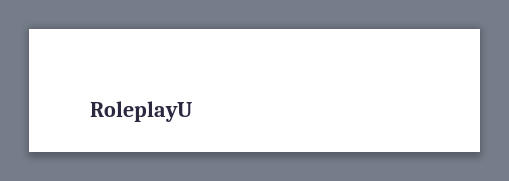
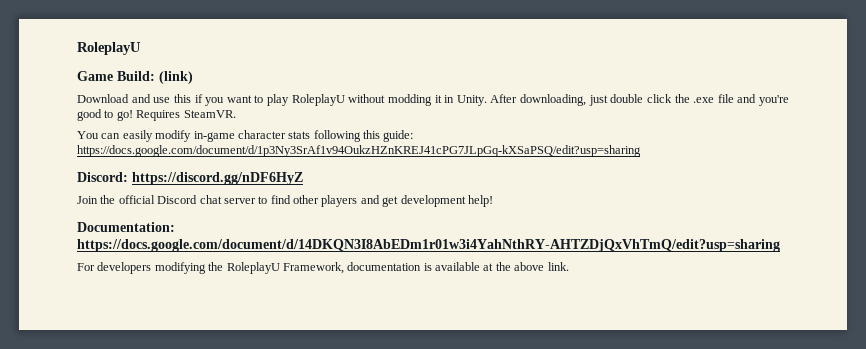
[90,101,192,122] RoleplayU -> [77,42,141,55] [77,71,193,84] [77,94,789,106] [77,109,236,121] [77,130,414,142] [77,145,641,157] [77,172,303,185] [77,195,493,207] [77,222,175,232] [77,239,780,252] [77,262,569,274] RoleplayU // Game Build: (link) // Download and use this if you want to play RoleplayU without modding it in Unity. After downloading, just double click the .exe file and you're good to go! Requires SteamVR. // You can easily modify in-game character stats following this guide: https://docs.google.com/document/d/1p3Ny3SrAf1v94OukzHZnKREJ41cPG7JLpGq-kXSaPSQ/edit?usp=sharing // Discord: https://discord.gg/nDF6HyZ // Join the official Discord chat server to find other players and get development help! // Documentation: https://docs.google.com/document/d/14DKQN3I8AbEDm1r01w3i4YahNthRY-AHTZDjQxVhTmQ/edit?usp=sharing // For developers modifying the RoleplayU Framework, documentation is available at the above link.

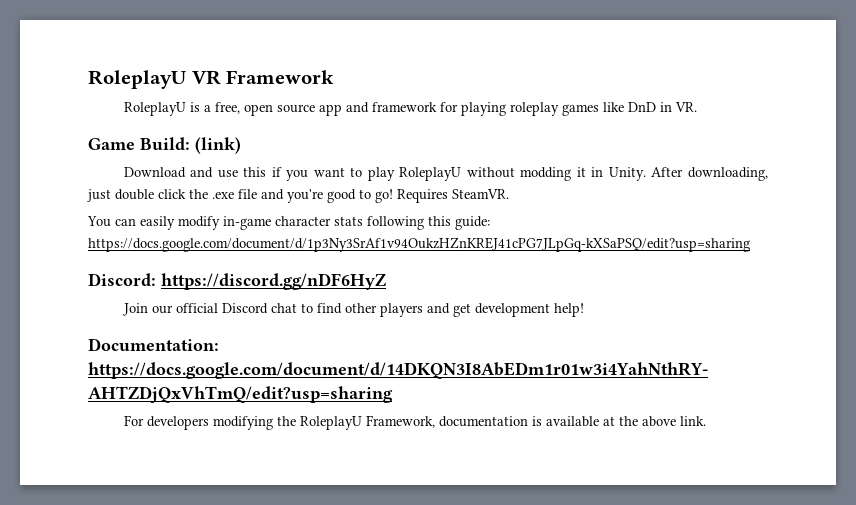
[77,42,141,55] RoleplayU -> [88,70,335,89] [123,102,697,116] RoleplayU VR Framework // RoleplayU is a free, open source app and framework for playing roleplay games like DnD in VR.
[100,195,116,204] the -> [151,305,173,314] our
[223,198,256,204] server -> (297, 308) none

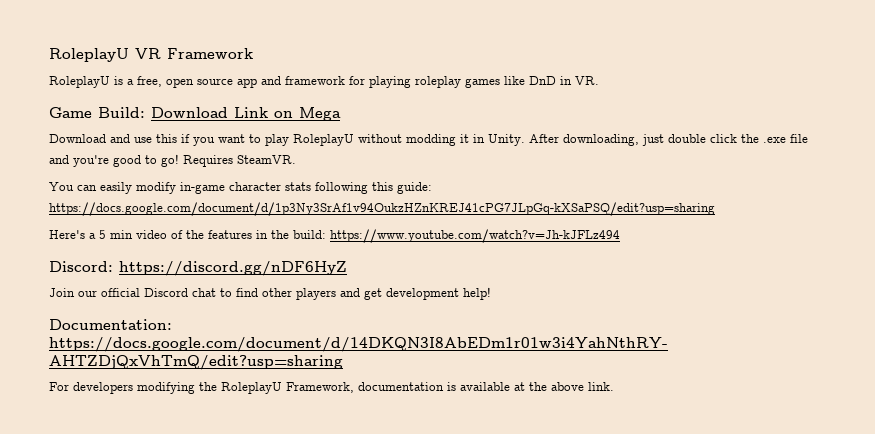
[195,137,241,154] (link) -> [151,107,341,121] Download Link on Mega
(750, 244) none -> [49,229,620,243] // Here's a 5 min video of the features in the build: https://www.youtube.com/watch?v=Jh-kJFLz494

